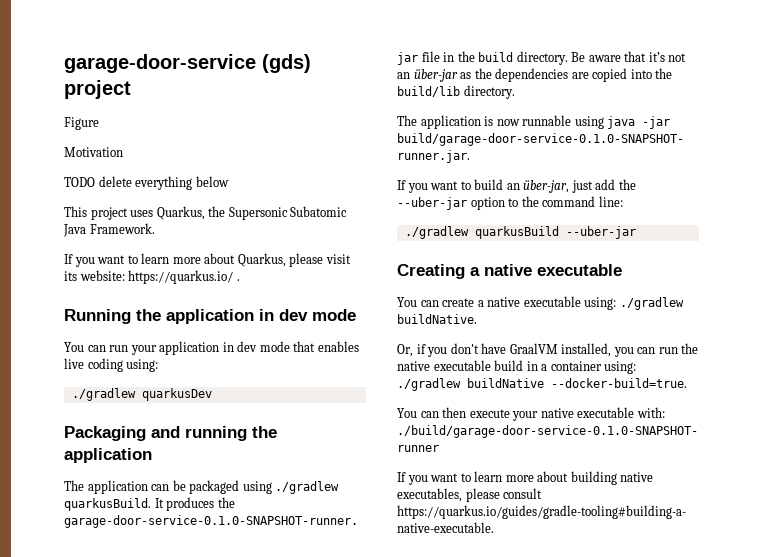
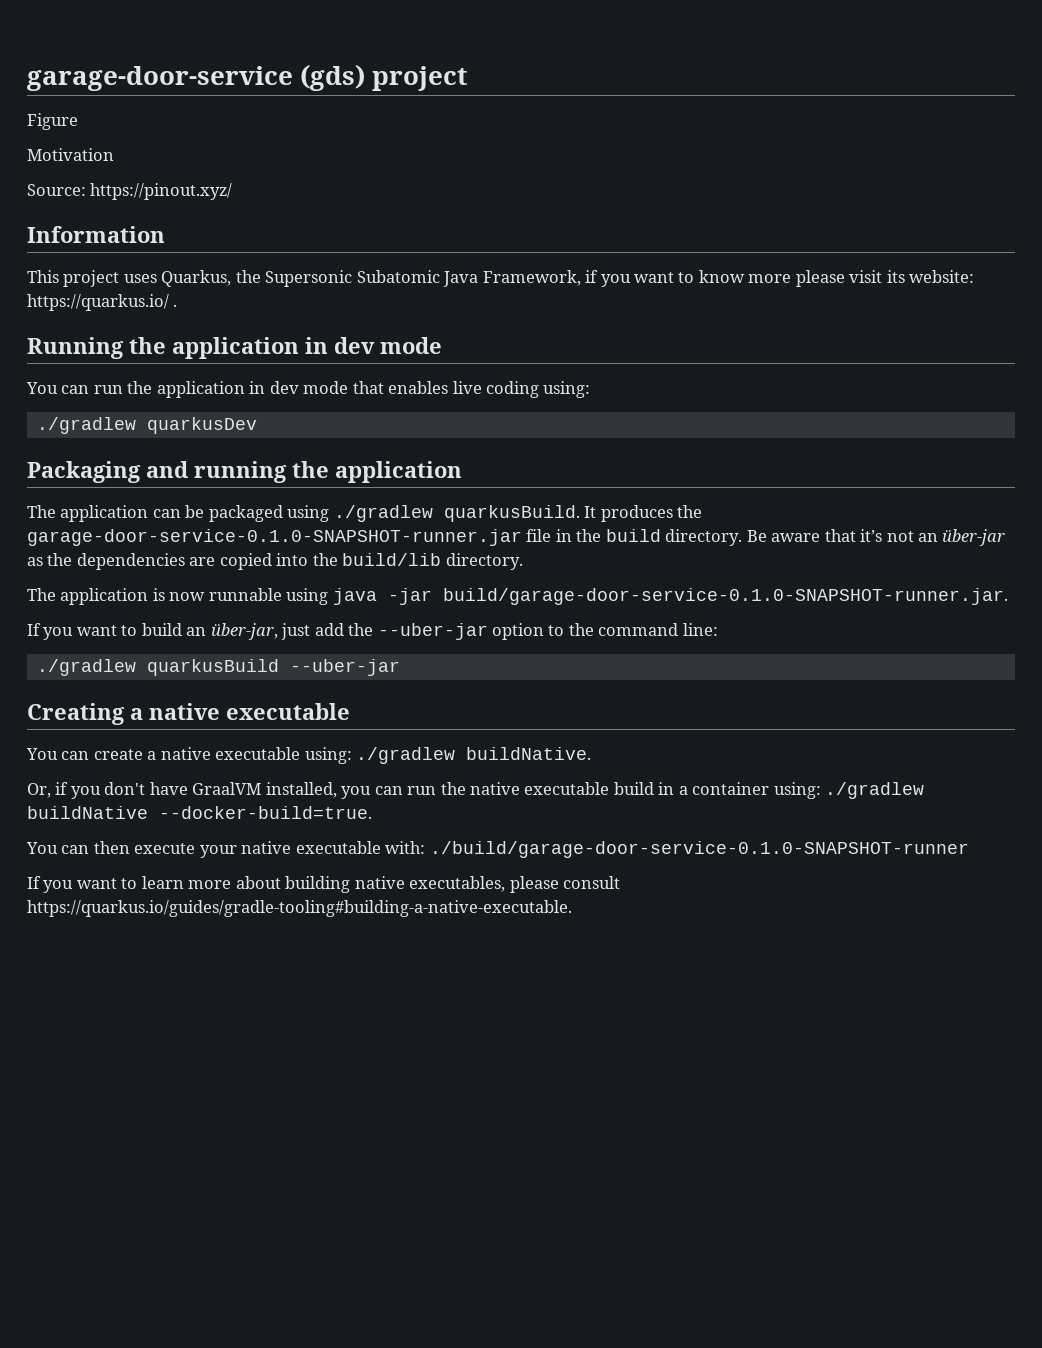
[64,176,229,190] TODO delete everything below -> [27,183,233,200] [27,226,165,243] Source: https://pinout.xyz/ // Information
[89,223,155,234] [64,253,286,267] Framework. // If you want to learn more about Quarkus, -> [482,270,792,287] Framework, if you want to know more
[130,345,157,355] your -> [127,381,153,394] the

